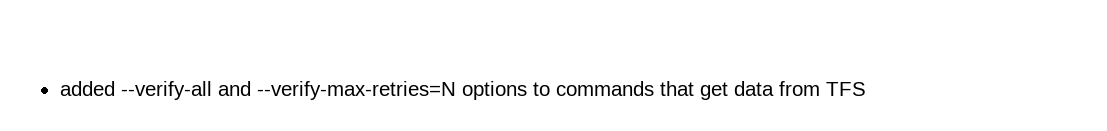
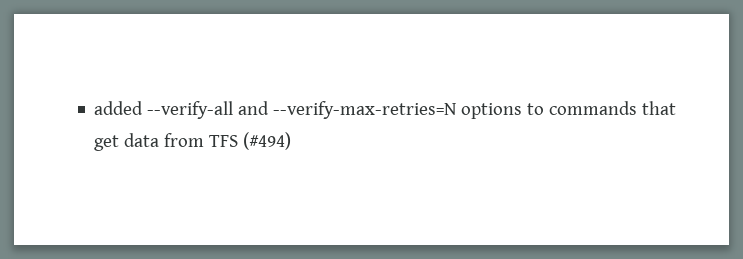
(866, 89) none -> [243,132,292,150] (#494)

